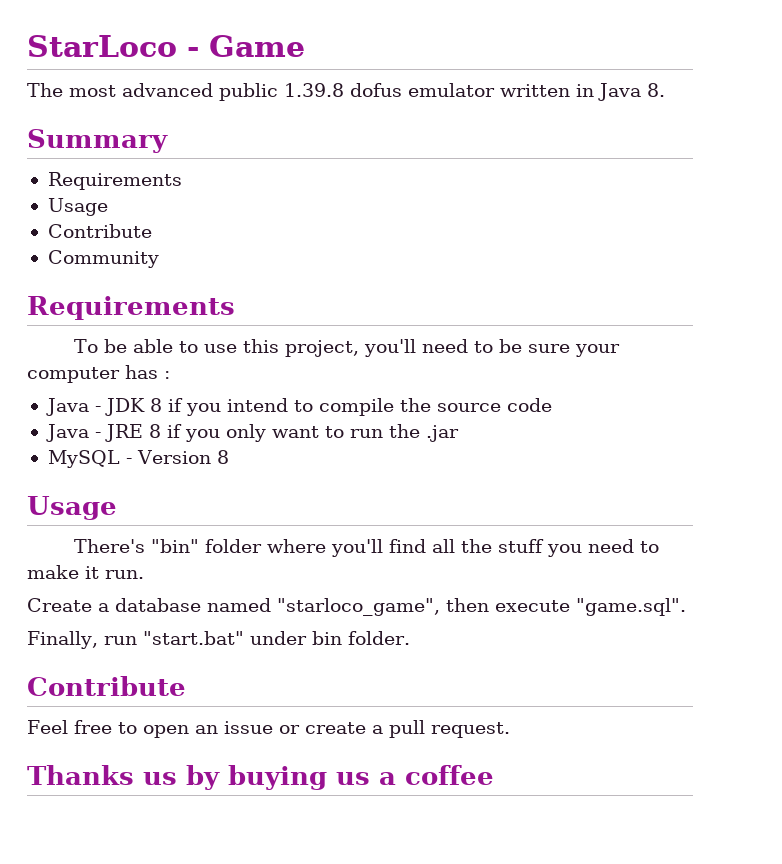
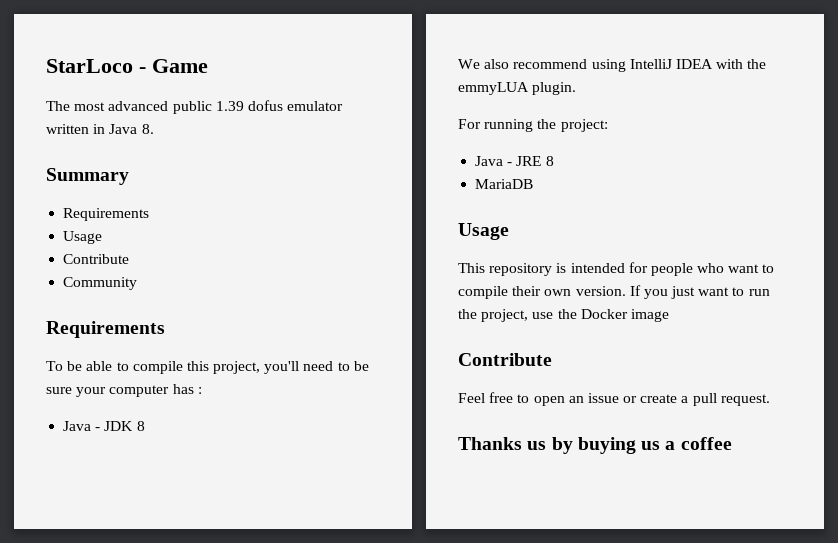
[284,83,344,97] 1.39.8 -> [215,101,244,111] 1.39
[204,344,238,353] use -> [132,361,183,374] compile
[167,398,552,416] [45,424,459,442] [47,450,229,468] [27,496,117,520] [74,539,660,557] [27,565,144,579] [27,598,686,616] [27,631,410,649] if you intend to compile the source code // Java - JRE 8 if you only want to run the .jar // MySQL - Version 8 // Usage // There's "bin" folder where you'll find all the stuff you need to make it run. // Create a database named "starloco_game", then execute "game.sql". // Finally, run "start.bat" under bin folder. -> [458,59,767,72] [458,82,577,95] [458,119,608,132] [475,156,554,166] [475,179,534,189] [458,223,509,240] [458,262,775,276] [458,285,770,299] [458,309,669,322] // We also recommend using IntelliJ IDEA with the emmyLUA plugin. // For running the project: // Java - JRE 8 // MariaDB // Usage // This repository is intended for people who want to compile their own version. If you just want to run the project, use the Docker image

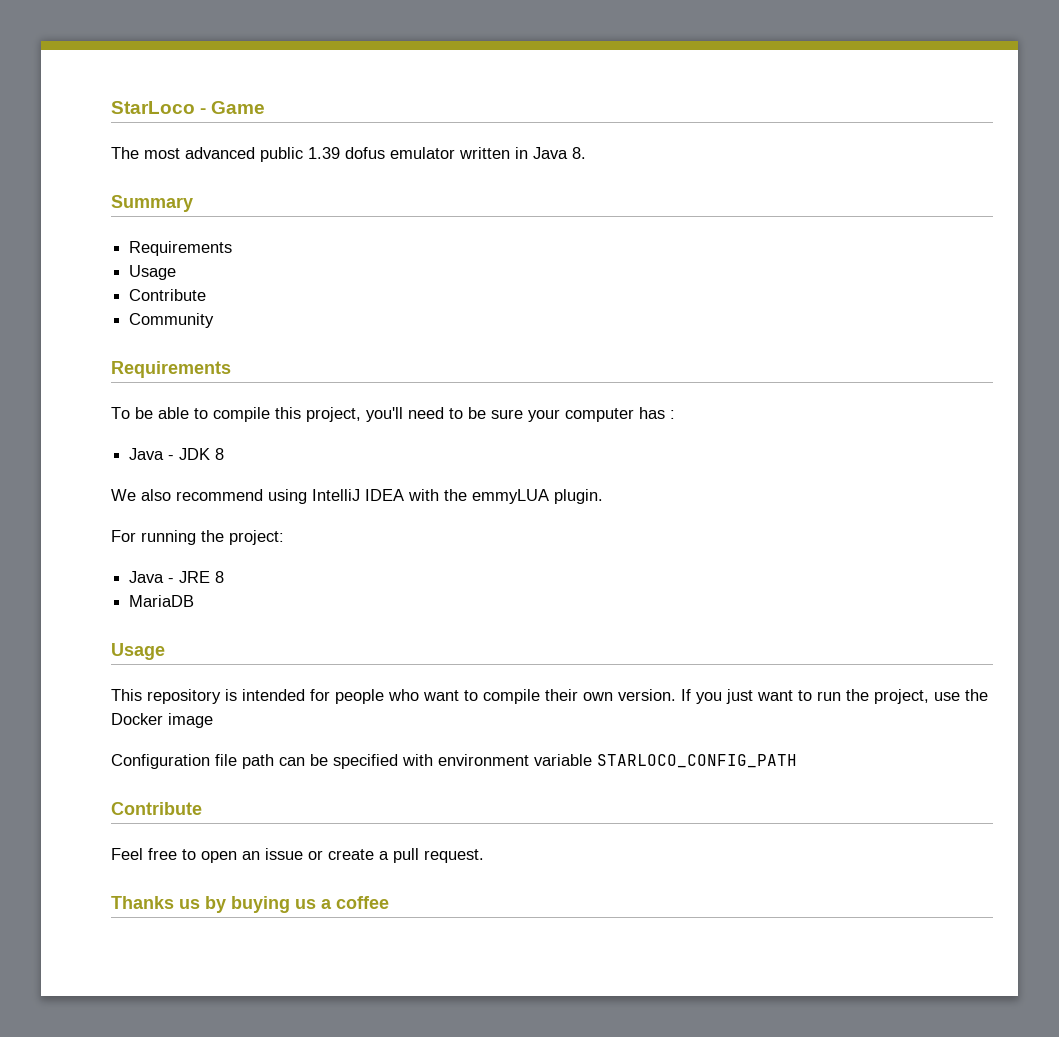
(669, 315) none -> [111,754,797,769] // Configuration file path can be specified with environment variable STARLOCO_CONFIG_PATH

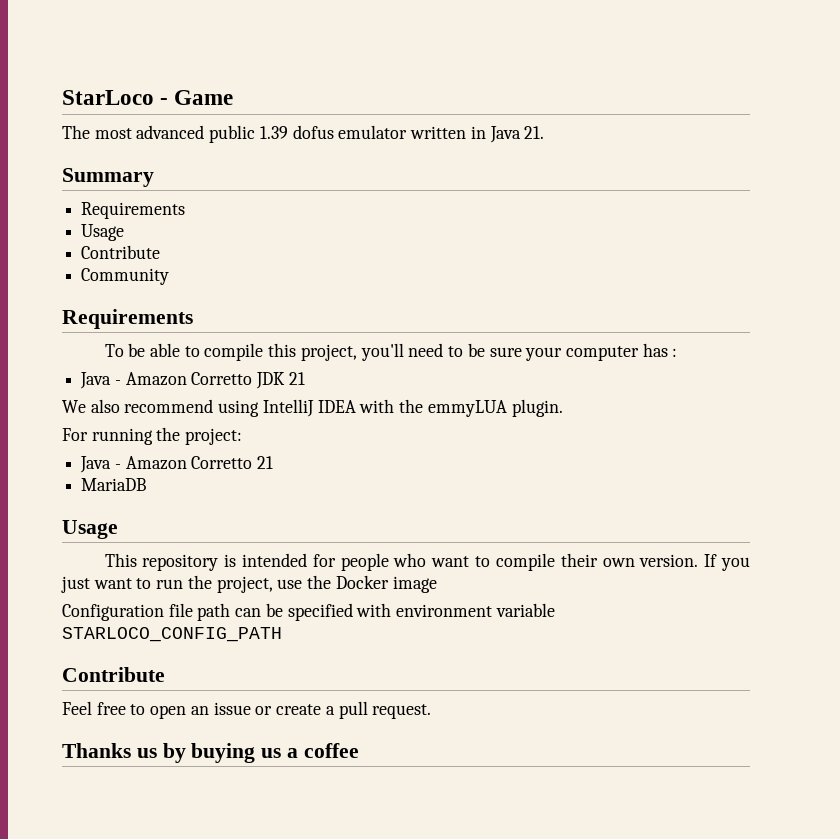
[572,147,586,159] 8. -> [524,126,545,139] 21.
[179,448,225,460] JDK 8 -> [125,372,305,389] Amazon Corretto JDK 21
[179,571,225,583] JRE 8 -> [125,456,274,470] Amazon Corretto 21

